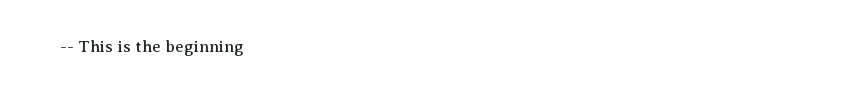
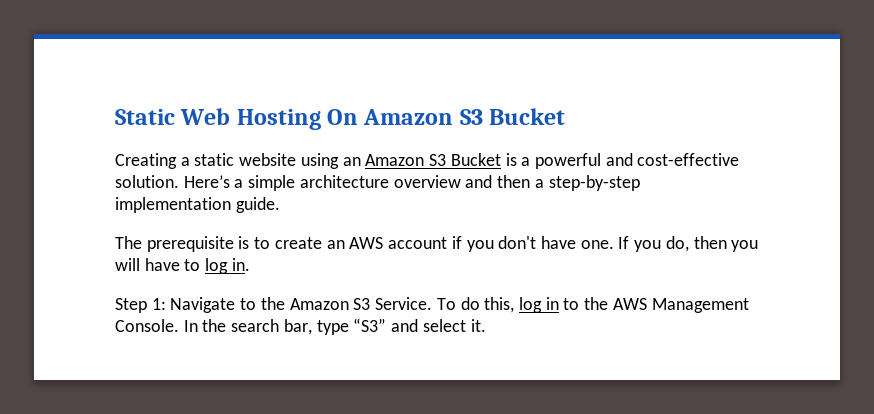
[60,40,244,56] -- This is the beginning -> [115,108,566,130] [115,153,740,169] [115,175,640,191] [115,197,280,213] [115,236,759,252] [115,258,250,274] [115,297,749,313] [115,318,486,335] Static Web Hosting On Amazon S3 Bucket // Creating a static website using an Amazon S3 Bucket is a powerful and cost-effective solution. Here’s a simple architecture overview and then a step-by-step implementation guide. // The prerequisite is to create an AWS account if you don't have one. If you do, then you will have to log in. // Step 1: Navigate to the Amazon S3 Service. To do this, log in to the AWS Management Console. In the search bar, type “S3” and select it.

